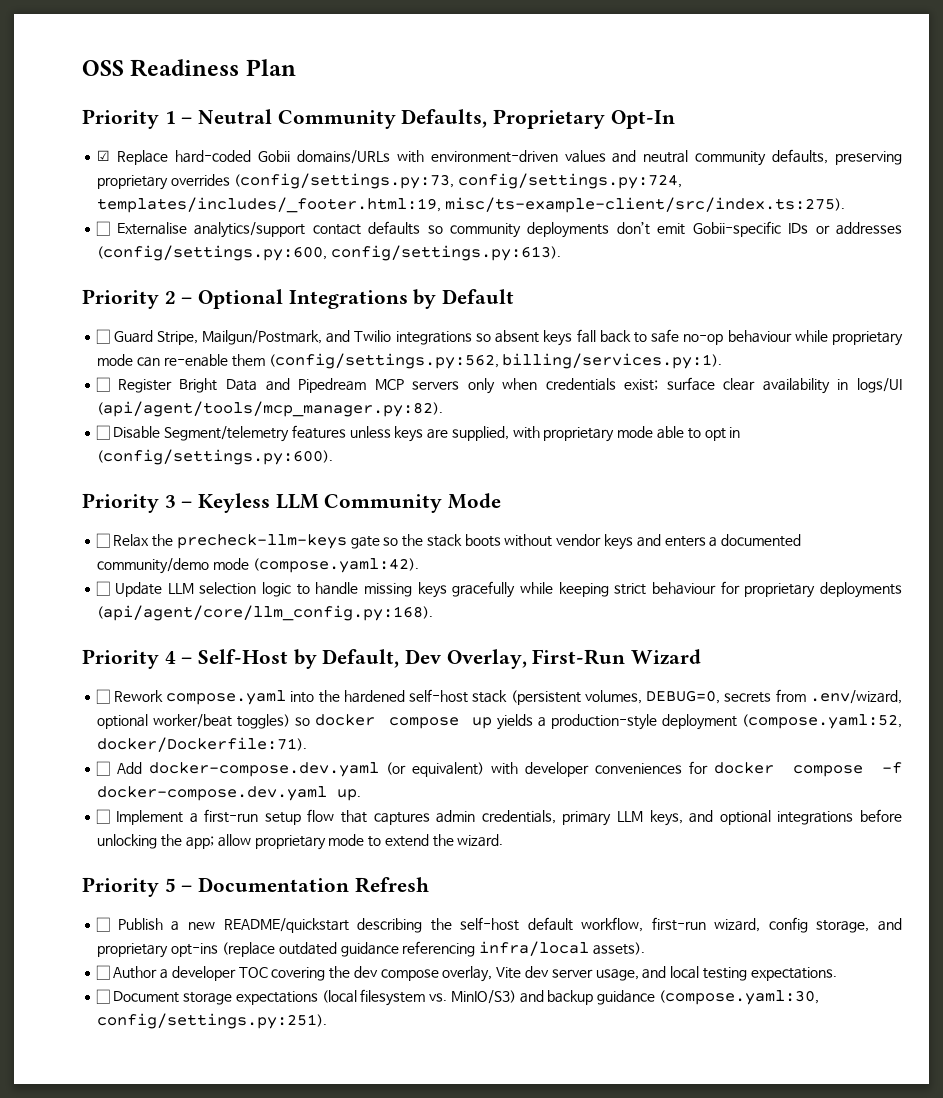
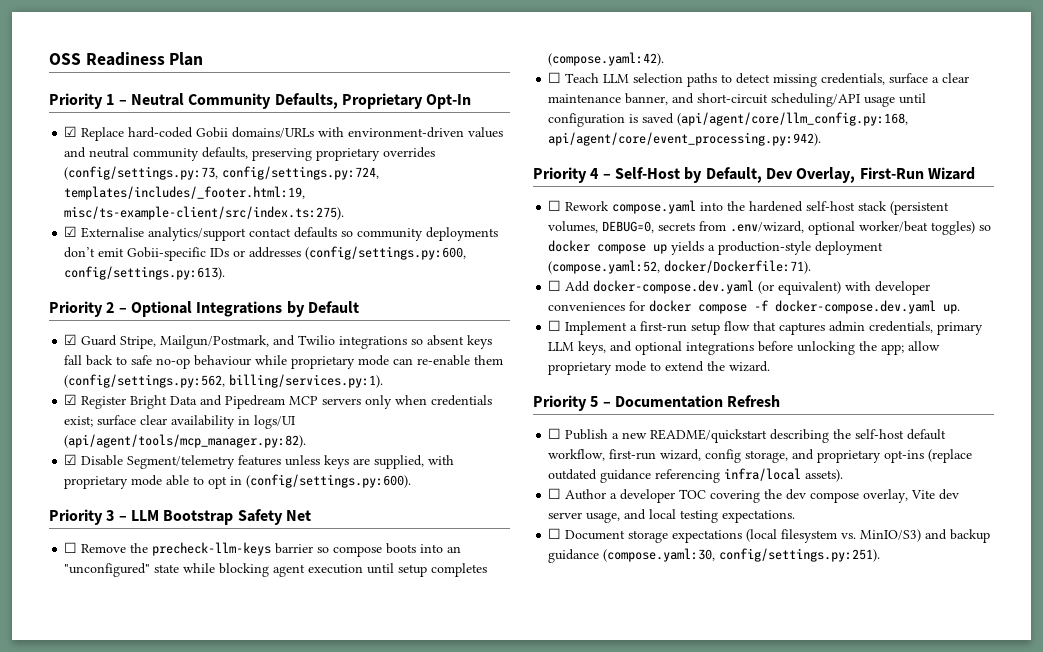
[96,221,111,236] ☐ -> [64,226,78,237] ☑
[96,329,111,344] ☐ -> [64,334,78,345] ☑
[96,377,111,392] ☐ -> [64,394,78,405] ☑
[96,425,111,440] ☐ -> [64,454,78,465] ☑
[198,493,502,513] [96,533,150,548] Keyless LLM Community Mode // ☐ Relax -> [130,509,311,525] [64,542,127,553] LLM Bootstrap Safety Net // ☐ Remove
[350,534,802,550] [97,558,250,574] gate so the stack boots without vendor keys and enters a documented community/demo mode -> [275,543,462,557] [64,563,488,577] barrier so compose boots into an "unconfigured" state while blocking agent execution until setup completes
[115,582,163,597] Update -> [565,73,600,83] Teach
[262,581,903,598] [97,605,434,621] logic to handle missing keys gracefully while keeping strict behaviour for proprietary deployments (api/agent/core/llm_config.py:168). -> [687,73,970,87] [548,93,927,107] [548,112,909,127] [548,132,822,146] paths to detect missing credentials, surface a clear maintenance banner, and short-circuit scheduling/API usage until configuration is saved (api/agent/core/llm_config.py:168, api/agent/core/event_processing.py:942).

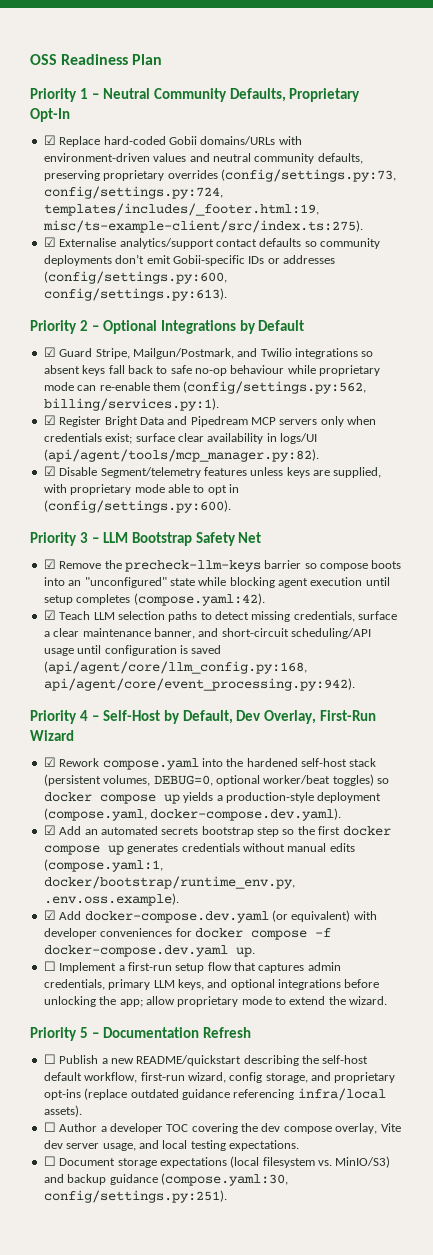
[64,542,78,553] ☐ -> [43,559,56,569] ☑
[548,72,562,83] ☐ -> [43,610,56,620] ☑
[548,200,562,211] ☐ -> [43,757,56,767] ☑
[658,221,805,233] secrets from .env/wizard, -> (213, 780) none
[548,260,812,274] [548,280,562,291] (compose.yaml:52, docker/Dockerfile:71). // ☐ -> [43,808,342,821] [43,825,391,837] [43,843,355,855] [43,859,163,872] [43,876,295,889] [43,893,179,906] [43,910,56,920] (compose.yaml, docker-compose.dev.yaml). // ☑ Add an automated secrets bootstrap step so the first docker compose up generates credentials without manual edits (compose.yaml:1, docker/bootstrap/runtime_env.py, .env.oss.example). // ☑

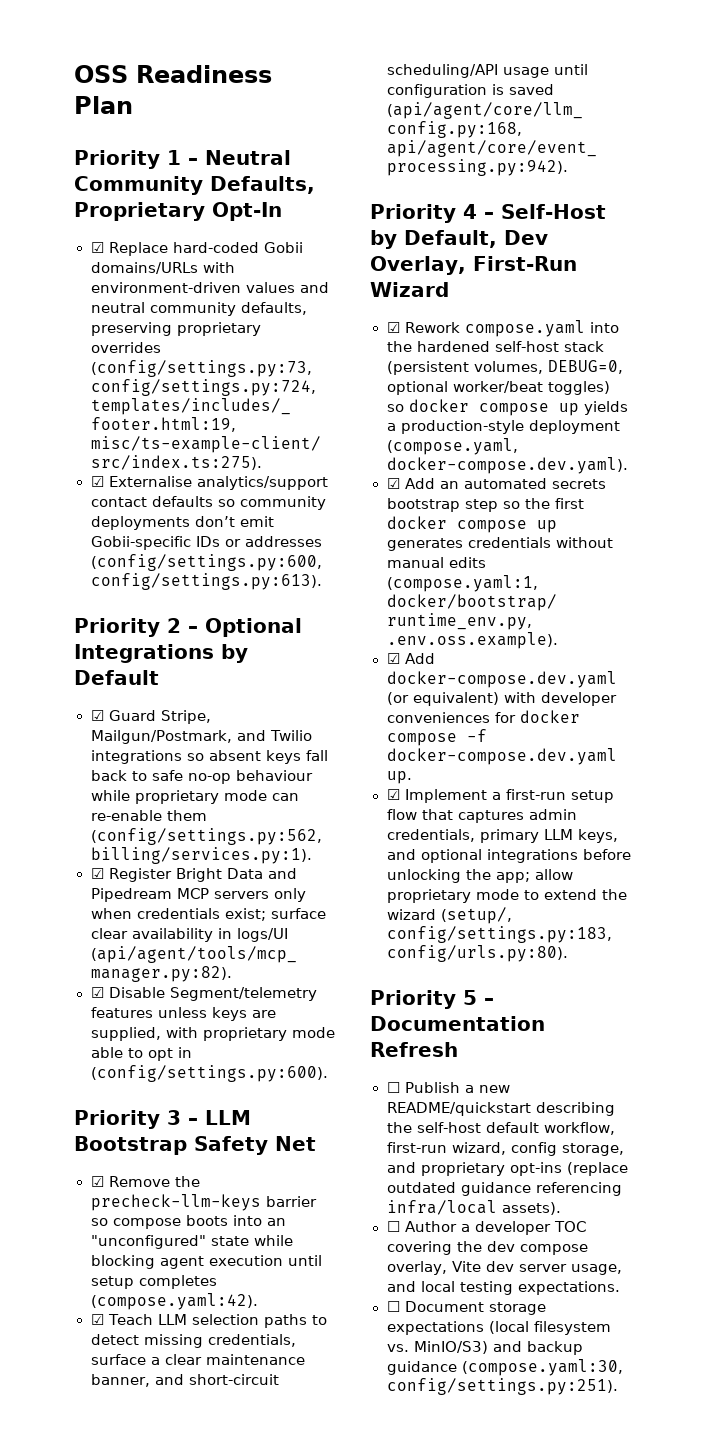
[43,961,56,971] ☐ -> [386,789,400,800] ☑
[349,996,388,1005] wizard. -> [386,907,512,924] [386,926,612,943] [386,945,568,962] wizard (setup/, config/settings.py:183, config/urls.py:80).

